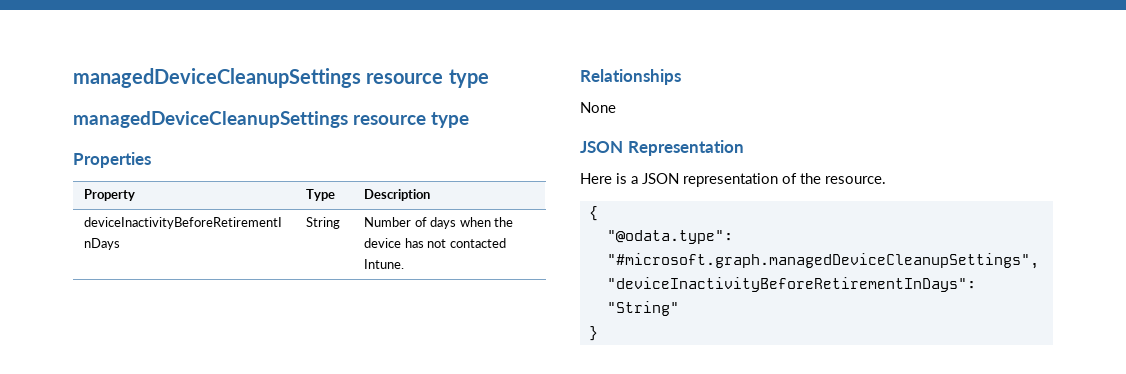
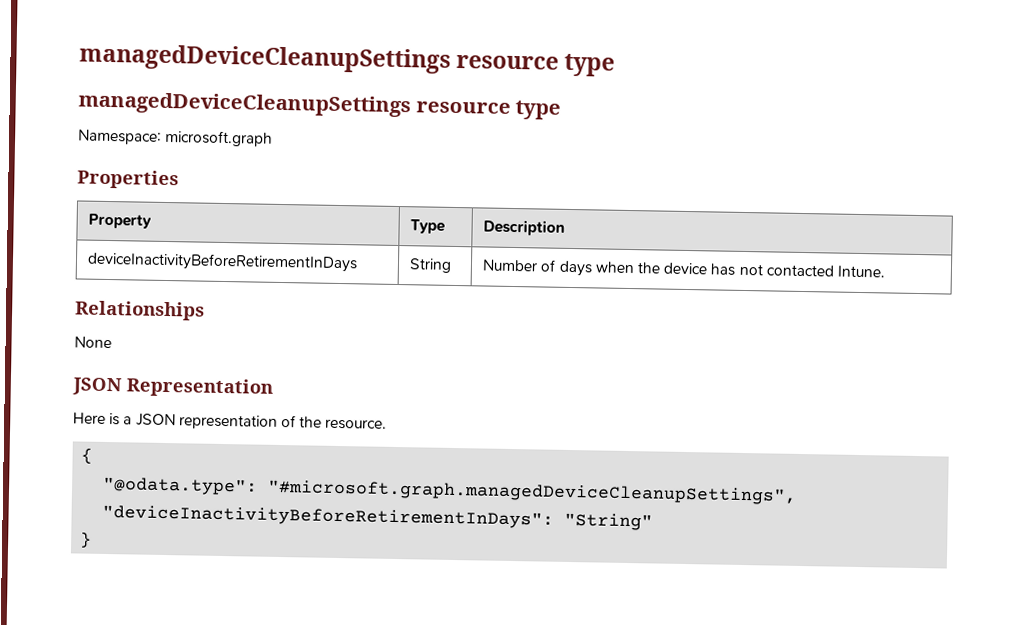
(469, 120) none -> [78,129,274,147] // Namespace: microsoft.graph

